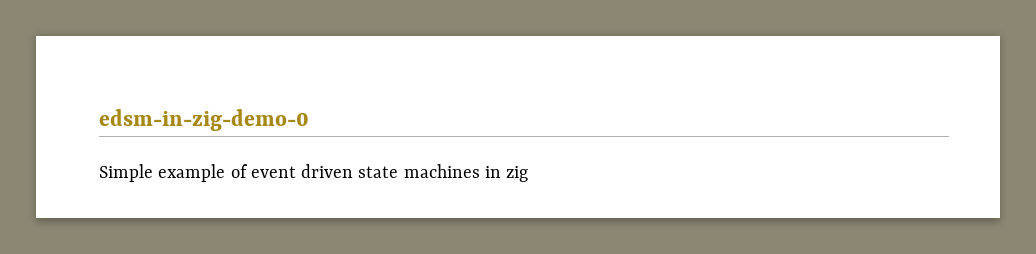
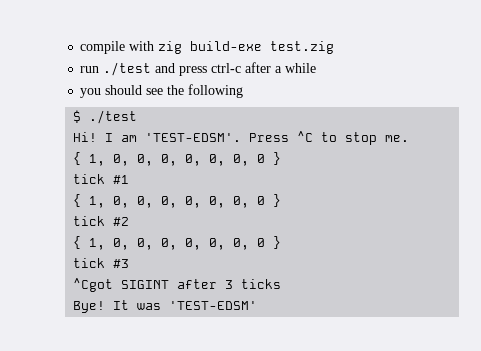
[99,109,309,131] [99,164,529,182] edsm-in-zig-demo-0 // Simple example of event driven state machines in zig -> [80,41,335,54] [80,62,317,76] [80,84,244,98] [73,110,138,124] [73,131,410,145] [73,152,282,166] [73,174,130,184] [73,194,282,208] [73,216,130,226] [73,236,282,250] [73,258,130,268] [73,278,282,292] [73,300,258,313] compile with zig build-exe test.zig // run ./test and press ctrl-c after a while // you should see the following // $ ./test // Hi! I am 'TEST-EDSM'. Press ^C to stop me. // { 1, 0, 0, 0, 0, 0, 0, 0 } // tick #1 // { 1, 0, 0, 0, 0, 0, 0, 0 } // tick #2 // { 1, 0, 0, 0, 0, 0, 0, 0 } // tick #3 // ^Cgot SIGINT after 3 ticks // Bye! It was 'TEST-EDSM'

